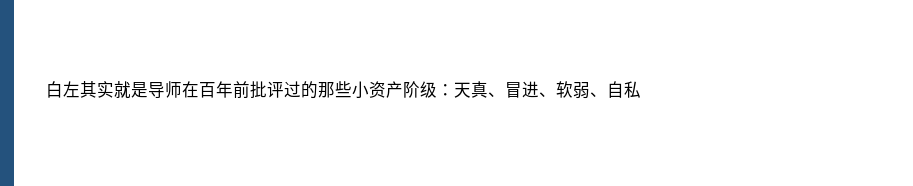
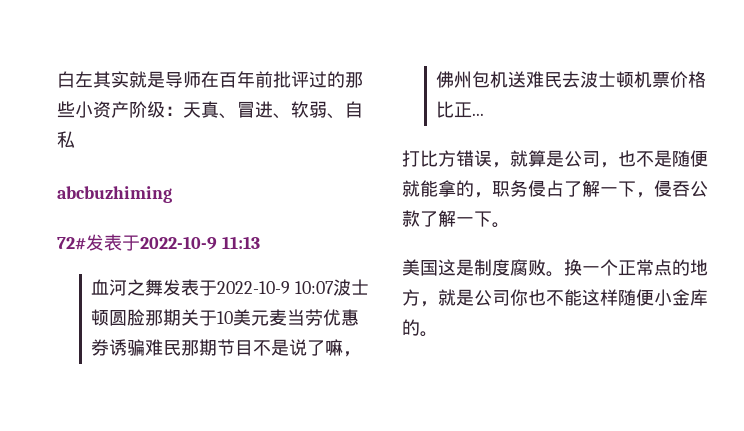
(641, 89) none -> [57,186,172,203] [57,234,260,251] [91,279,369,296] [91,309,360,326] [91,339,362,357] [436,71,707,88] [436,101,485,118] [402,150,708,168] [402,180,708,198] [402,210,510,228] [402,259,708,277] [402,289,708,307] [402,319,438,337] // abcbuzhiming // 72#发表于2022-10-9 11:13 // 血河之舞发表于2022-10-9 10:07波士顿圆脸那期关于10美元麦当劳优惠券诱骗难民那期节目不是说了嘛，佛州包机送难民去波士顿机票价格比正... // 打比方错误，就算是公司，也不是随便就能拿的，职务侵占了解一下，侵吞公款了解一下。 // 美国这是制度腐败。换一个正常点的地方，就是公司你也不能这样随便小金库的。

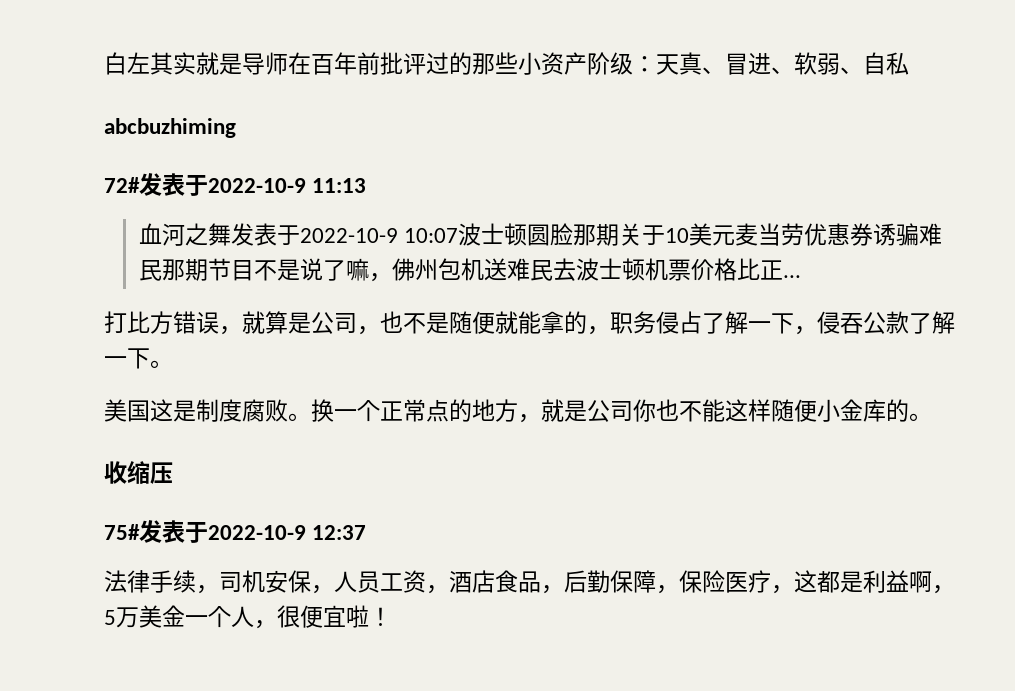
(438, 334) none -> [104,461,173,484] [104,520,367,543] [104,570,955,594] [104,605,392,629] // 收缩压 // 75#发表于2022-10-9 12:37 // 法律手续，司机安保，人员工资，酒店食品，后勤保障，保险医疗，这都是利益啊，5万美金一个人，很便宜啦！

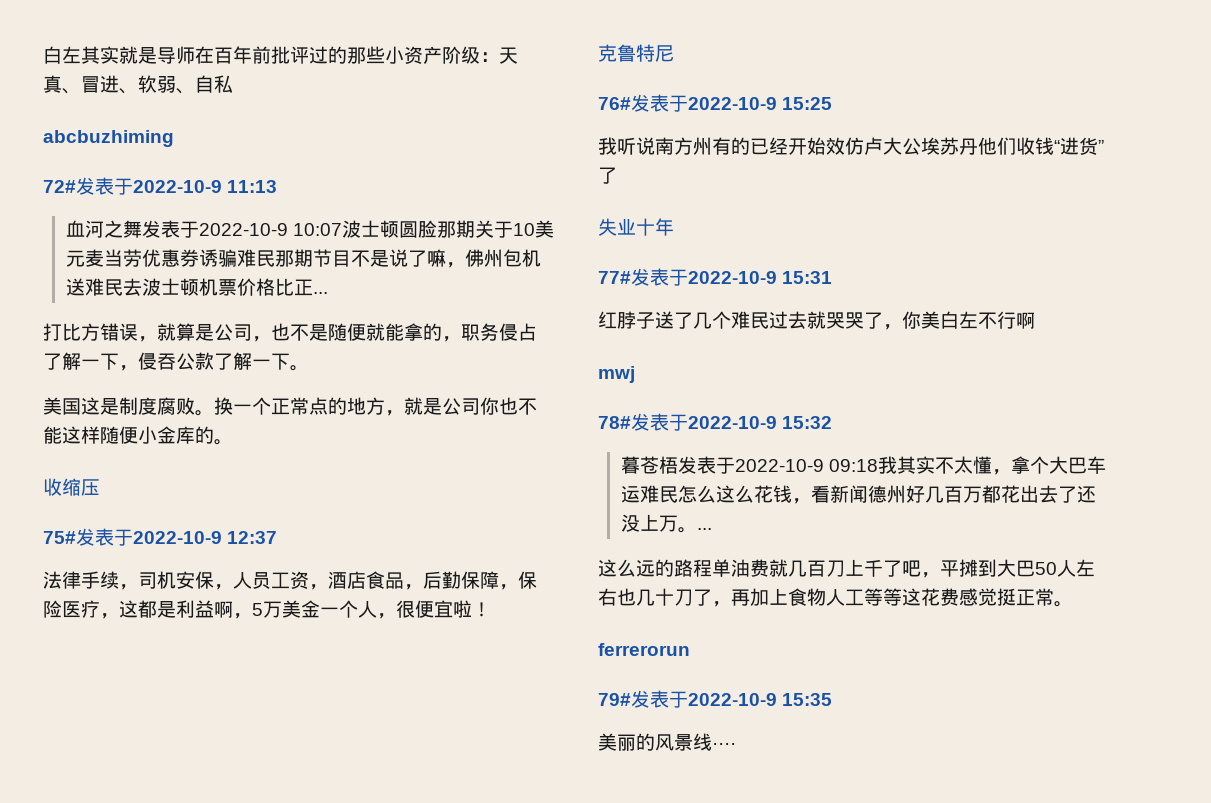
(392, 616) none -> [598,44,674,62] [598,94,833,112] [598,137,1104,155] [598,167,617,184] [598,218,674,236] [598,268,833,286] [598,311,1035,330] [598,366,635,383] [598,413,833,431] [620,456,1106,475] [620,485,1096,504] [620,514,712,533] [598,559,1095,578] [598,588,1073,607] [598,643,690,656] [598,690,833,708] [598,733,736,751] // 克鲁特尼 // 76#发表于2022-10-9 15:25 // 我听说南方州有的已经开始效仿卢大公埃苏丹他们收钱“进货”了 // 失业十年 // 77#发表于2022-10-9 15:31 // 红脖子送了几个难民过去就哭哭了，你美白左不行啊 // mwj // 78#发表于2022-10-9 15:32 // 暮苍梧发表于2022-10-9 09:18我其实不太懂，拿个大巴车运难民怎么这么花钱，看新闻德州好几百万都花出去了还没上万。... // 这么远的路程单油费就几百刀上千了吧，平摊到大巴50人左右也几十刀了，再加上食物人工等等这花费感觉挺正常。 // ferrerorun // 79#发表于2022-10-9 15:35 // 美丽的风景线····

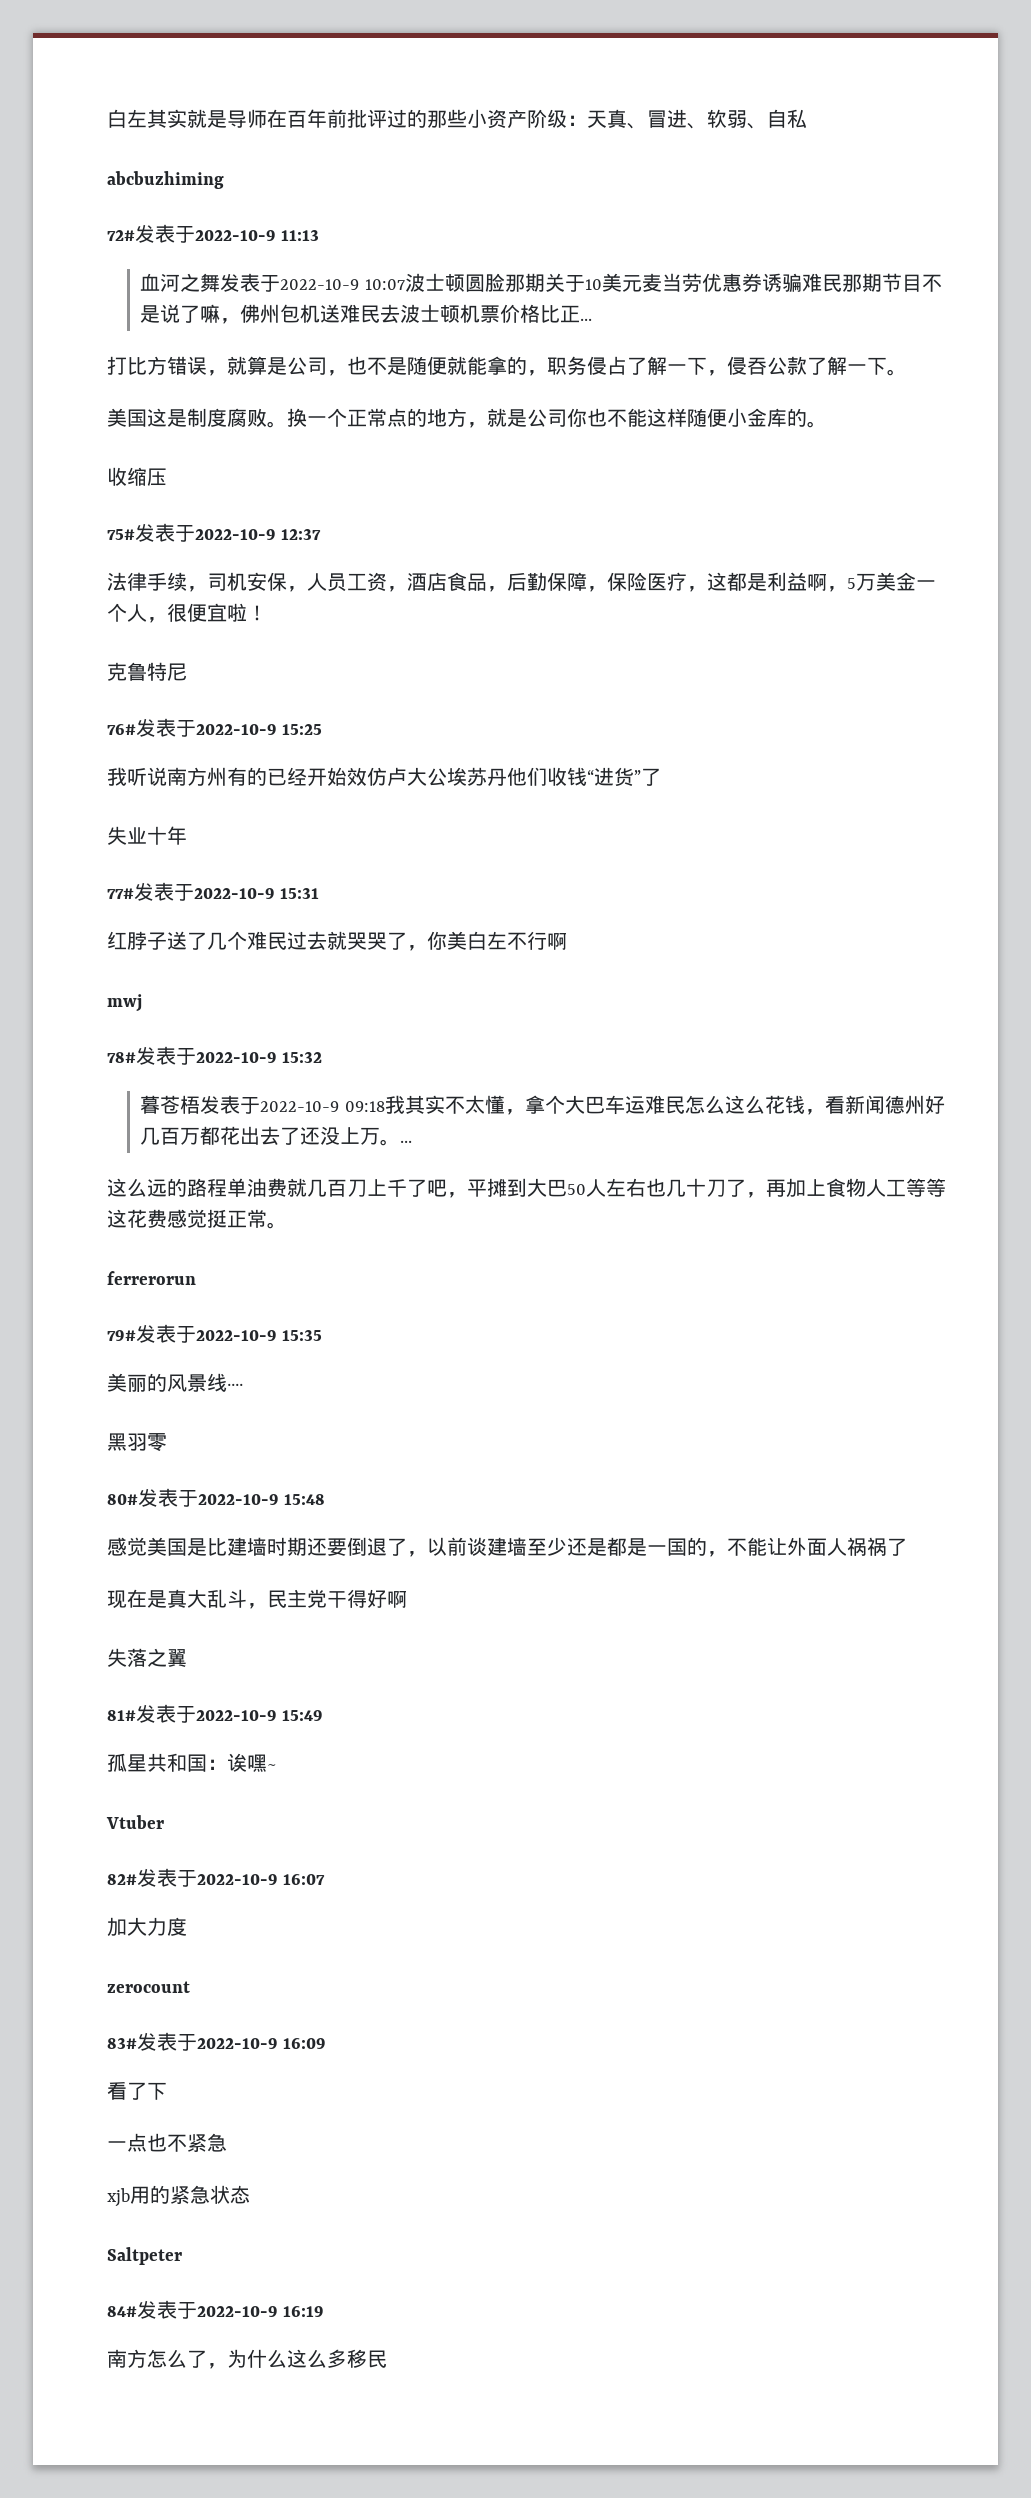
(736, 746) none -> [107,1433,167,1452] [107,1488,326,1507] [107,1537,907,1557] [107,1589,407,1609] [107,1648,187,1667] [107,1704,324,1723] [107,1753,277,1772] [106,1815,164,1829] [107,1868,326,1887] [107,1917,187,1937] [107,1981,190,1993] [107,2032,327,2051] [107,2082,167,2100] [107,2133,227,2152] [107,2185,250,2207] [107,2247,182,2265] [107,2300,325,2319] [107,2349,387,2369] // 黑羽零 // 80#发表于2022-10-9 15:48 // 感觉美国是比建墙时期还要倒退了，以前谈建墙至少还是都是一国的，不能让外面人祸祸了 // 现在是真大乱斗，民主党干得好啊 // 失落之翼 // 81#发表于2022-10-9 15:49 // 孤星共和国：诶嘿~ // Vtuber // 82#发表于2022-10-9 16:07 // 加大力度 // zerocount // 83#发表于2022-10-9 16:09 // 看了下 // 一点也不紧急 // xjb用的紧急状态 // Saltpeter // 84#发表于2022-10-9 16:19 // 南方怎么了，为什么这么多移民

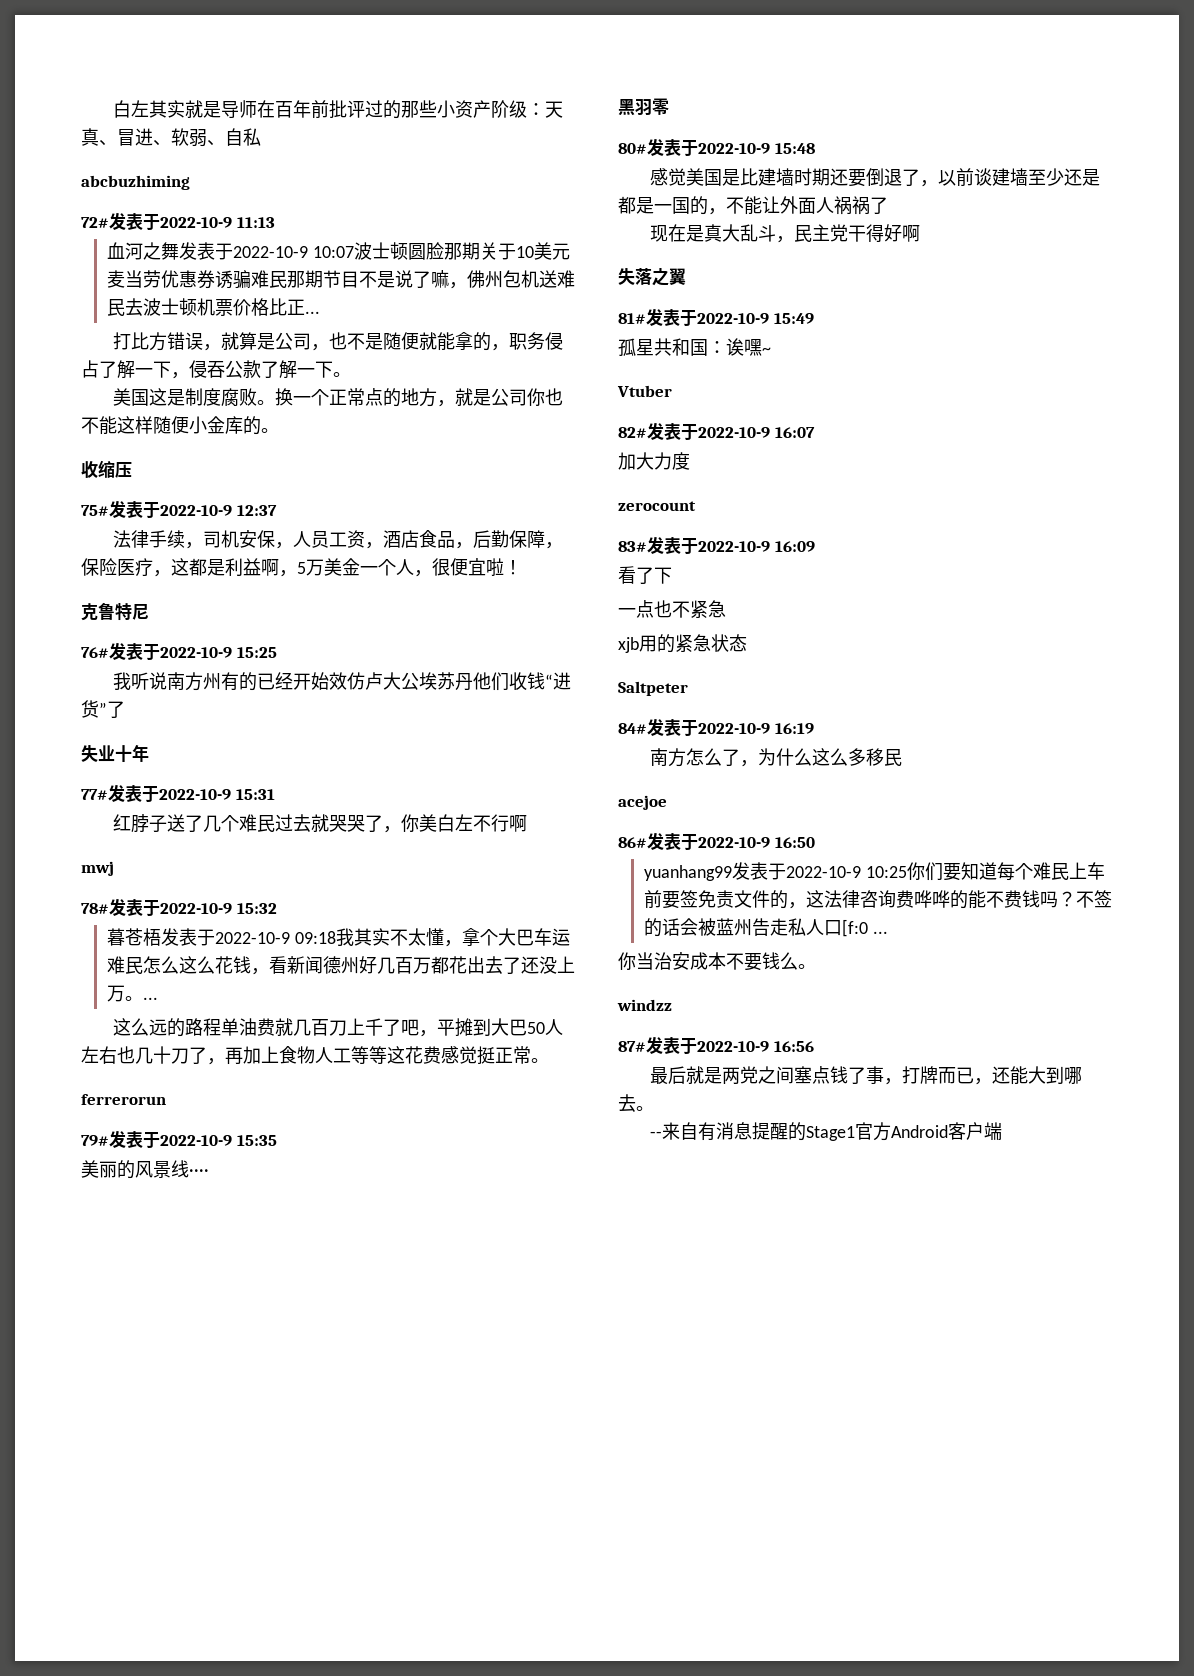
(387, 2359) none -> [618,795,667,810] [618,832,815,850] [643,862,1105,881] [643,890,1112,909] [643,918,888,937] [618,952,816,971] [617,999,672,1011] [618,1036,814,1054] [649,1066,1082,1085] [618,1094,654,1112] [649,1122,1002,1141] // acejoe // 86#发表于2022-10-9 16:50 // yuanhang99发表于2022-10-9 10:25你们要知道每个难民上车前要签免责文件的，这法律咨询费哗哗的能不费钱吗？不签的话会被蓝州告走私人口[f:0 ... // 你当治安成本不要钱么。 // windzz // 87#发表于2022-10-9 16:56 // 最后就是两党之间塞点钱了事，打牌而已，还能大到哪去。 // --来自有消息提醒的Stage1官方Android客户端

